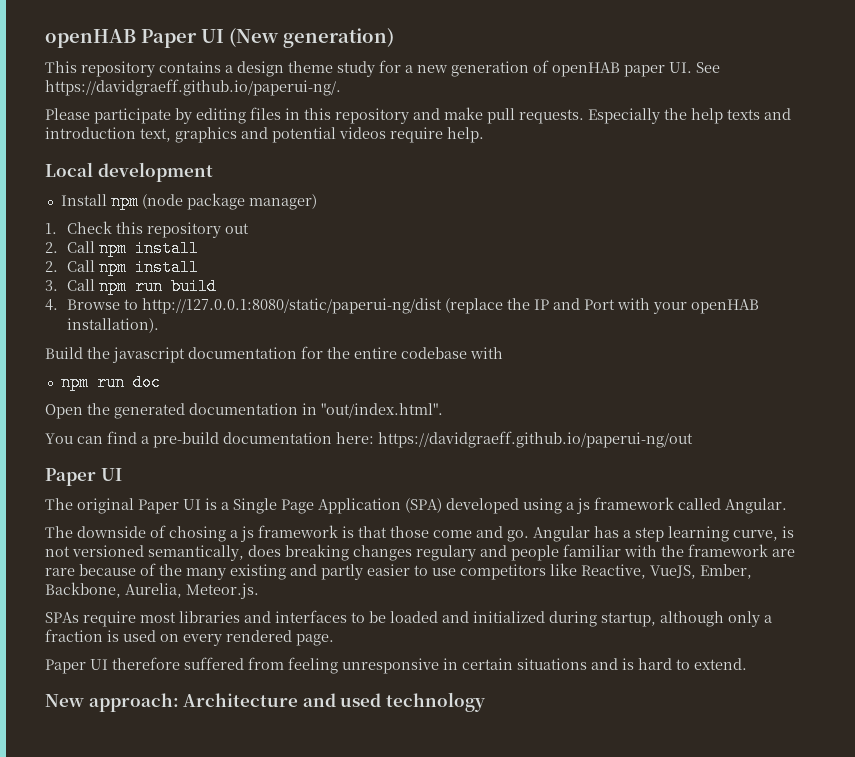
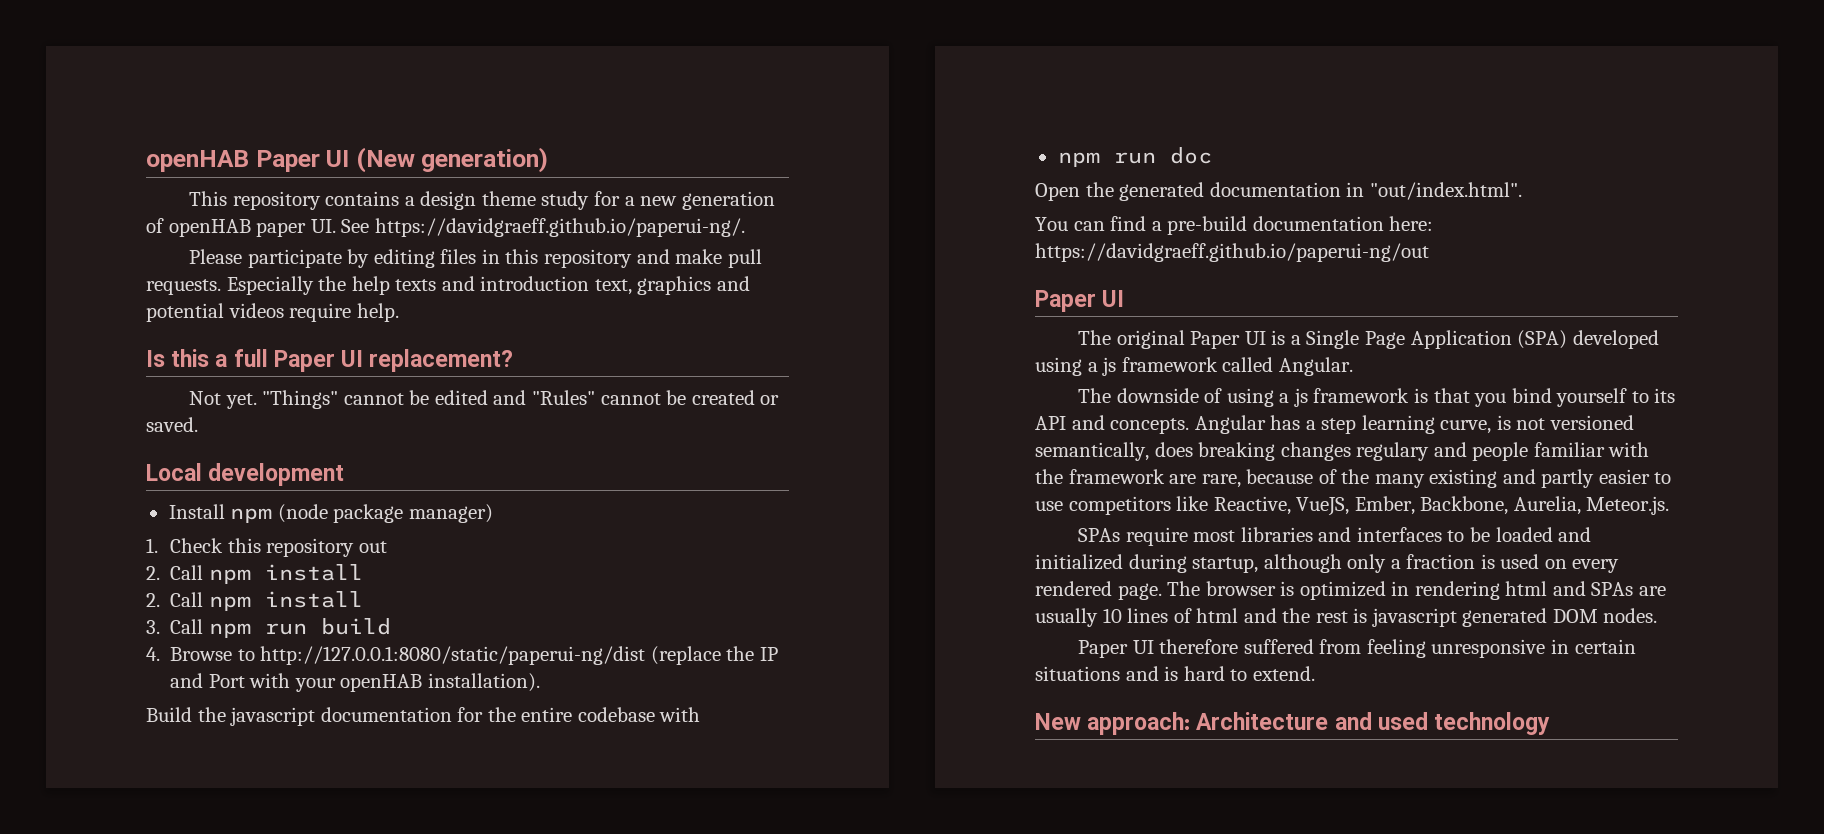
(484, 135) none -> [146,349,514,372] [189,390,780,409] [146,417,198,432] // Is this a full Paper UI replacement? // Not yet. "Things" cannot be edited and "Rules" cannot be created or saved.
[169,526,226,542] chosing -> [1226,388,1274,407] using
[390,526,529,542] those come and go. -> [1474,388,1676,407] [1035,415,1190,434] you bind yourself to its API and concepts.
[45,568,75,576] rare -> [1201,474,1241,488] rare,
(334, 640) none -> [1167,581,1666,600] [1035,608,1658,627] The browser is optimized in rendering html and SPAs are usually 10 lines of html and the rest is javascript generated DOM nodes.

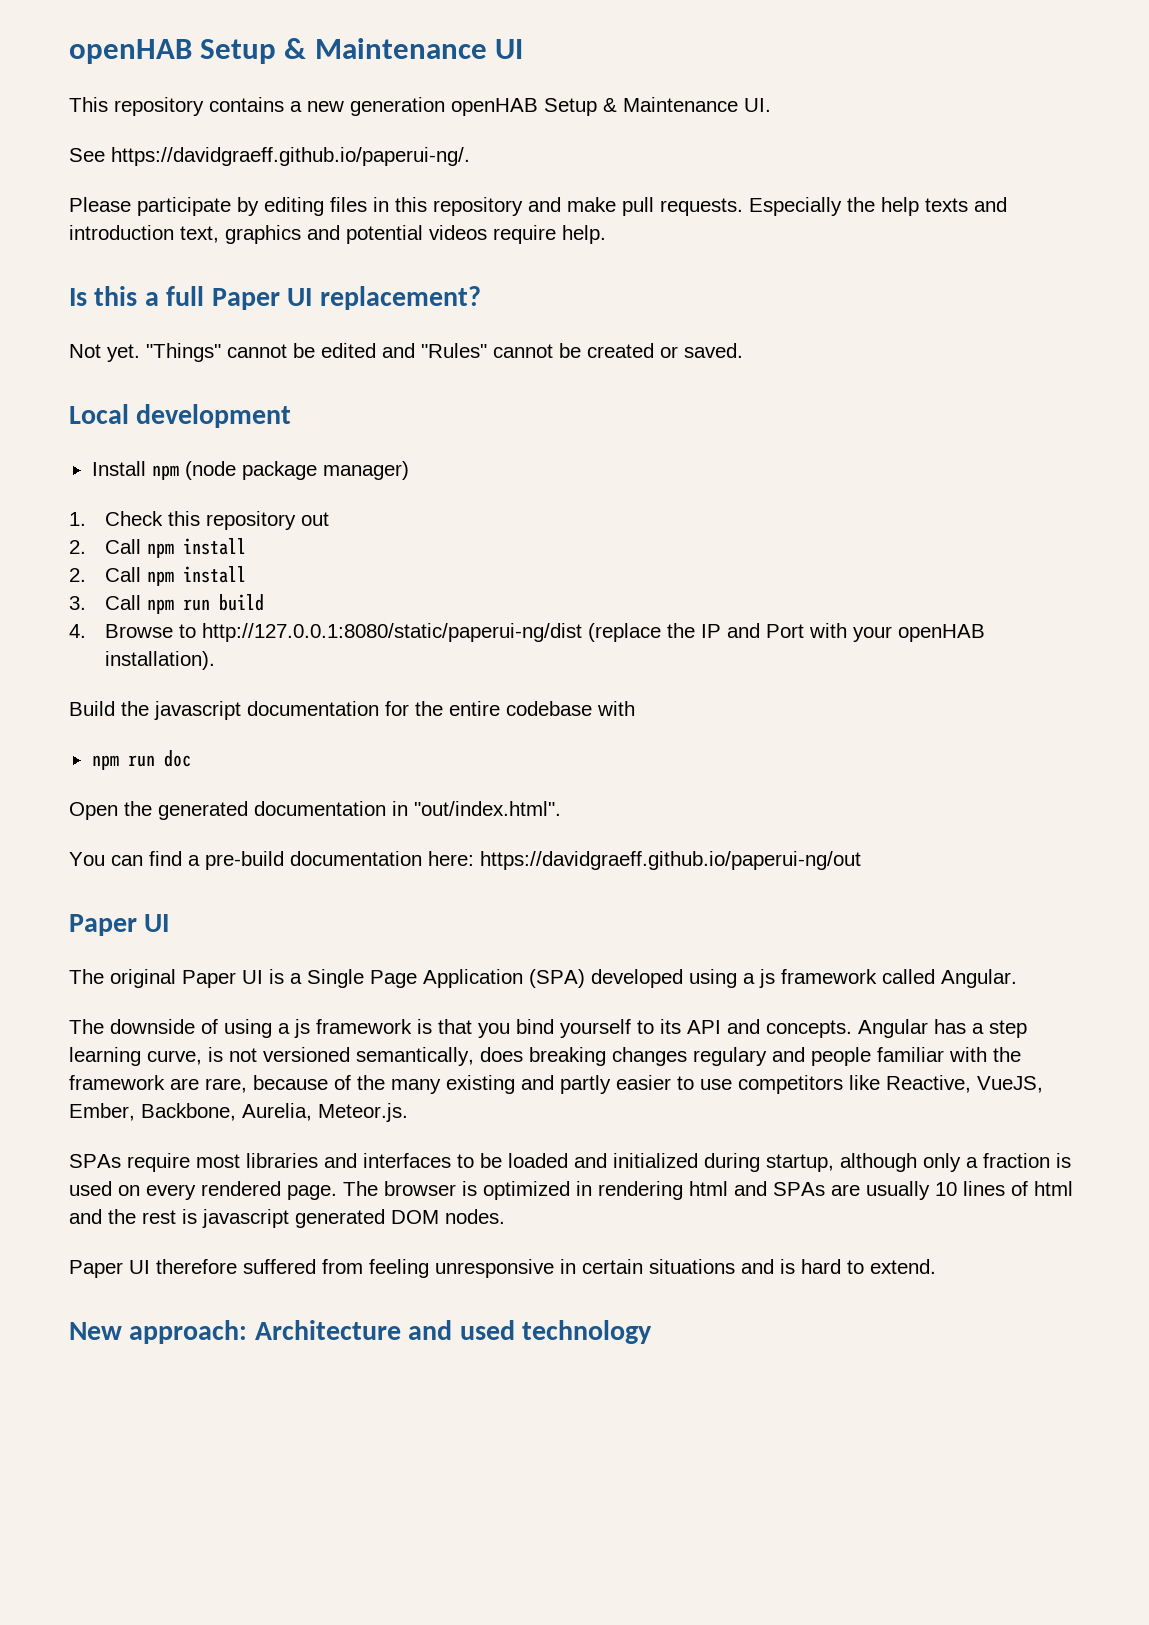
[146,147,549,173] openHAB Paper UI (New generation) -> [69,38,523,64] openHAB Setup & Maintenance UI
[420,191,775,210] [146,218,307,237] design theme study for a new generation of openHAB paper -> [307,97,738,116] new generation openHAB Setup & Maintenance
(336, 226) none -> (771, 105) //

